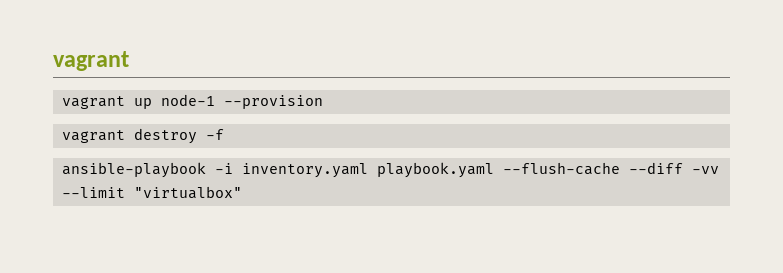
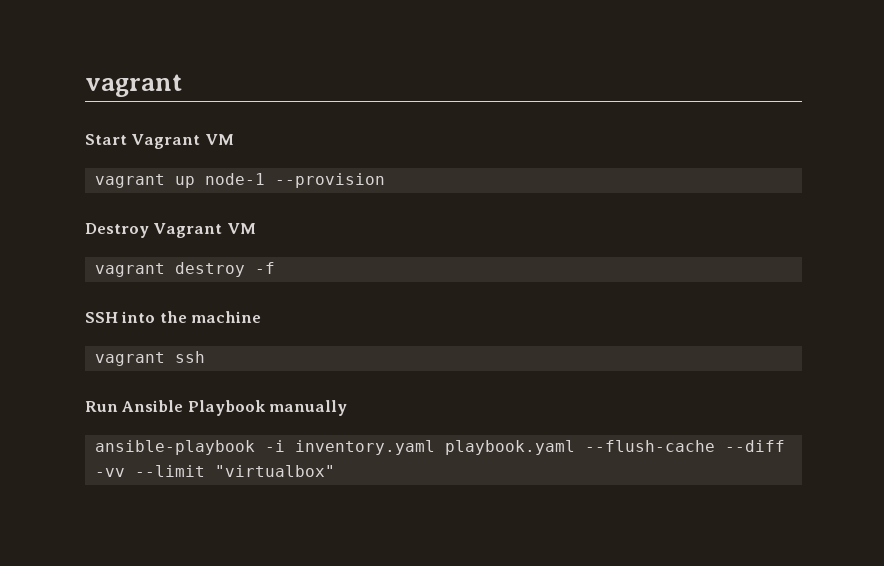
[53,51,129,71] vagrant -> [85,74,182,97] [85,134,234,149] vagrant // Start Vagrant VM
(324, 102) none -> [85,223,256,238] // Destroy Vagrant VM
(225, 134) none -> [85,311,262,323] [94,351,205,366] [85,400,348,416] // SSH into the machine // vagrant ssh // Run Ansible Playbook manually

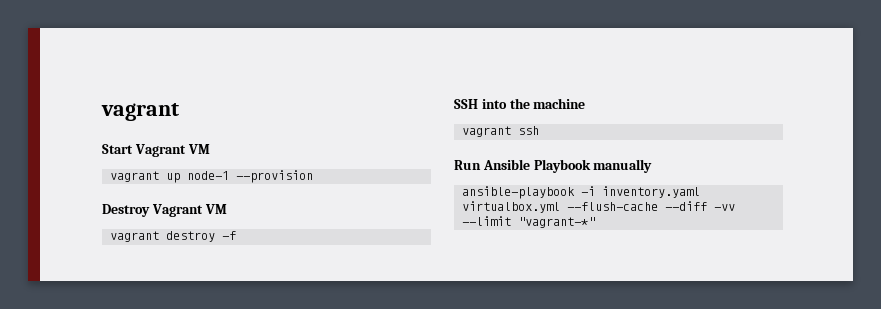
[444,440,575,455] playbook.yaml -> [462,201,561,213] virtualbox.yml
[214,465,335,477] "virtualbox" -> [518,217,596,228] "vagrant-*"

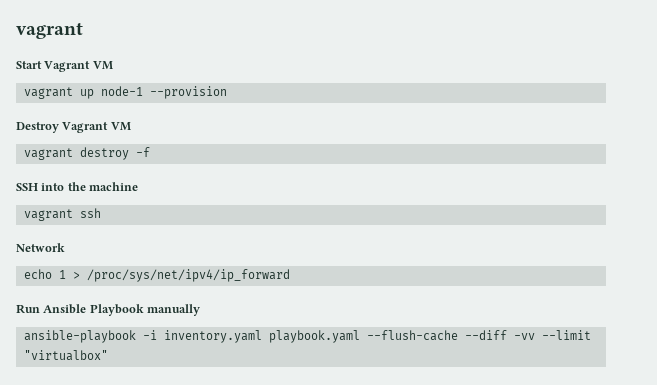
(540, 130) none -> [16,243,65,252] [23,269,290,282] // Network // echo 1 > /proc/sys/net/ipv4/ip_forward
[462,201,561,213] virtualbox.yml -> [268,330,360,343] playbook.yaml
[518,217,596,228] "vagrant-*" -> [23,350,108,361] "virtualbox"

